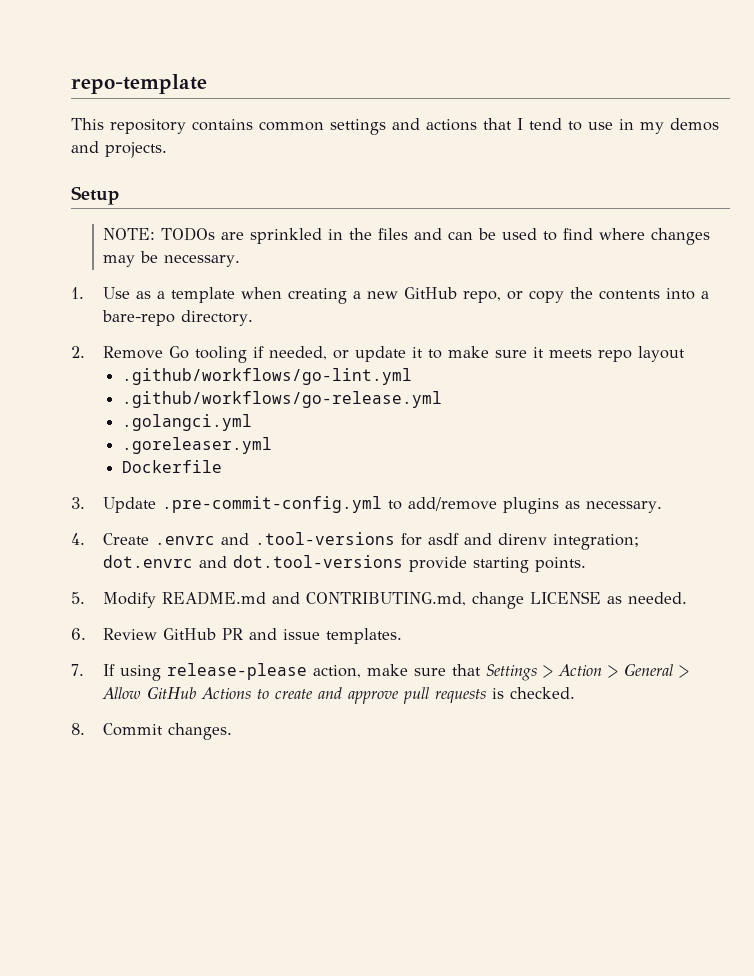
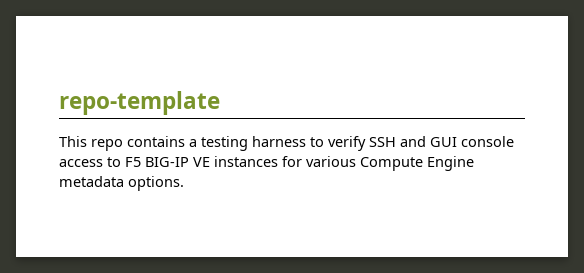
[110,118,719,135] [71,141,167,158] [71,186,119,205] [103,227,711,245] [103,251,241,267] [71,287,710,304] [102,310,254,326] [71,346,686,363] [121,368,412,385] [121,391,442,408] [121,414,252,431] [121,437,272,454] [121,460,222,473] [71,496,663,514] [71,532,640,550] [103,555,587,573] [71,591,688,609] [71,628,403,644] [71,663,690,681] [102,686,576,704] [71,723,233,740] repository contains common settings and actions that I tend to use in my demos and projects. // Setup // NOTE: TODOs are sprinkled in the files and can be used to find where changes may be necessary. // 1. Use as a template when creating a new GitHub repo, or copy the contents into a bare-repo directory. // 2. Remove Go tooling if needed, or update it to make sure it meets repo layout // .github/workflows/go-lint.yml // .github/workflows/go-release.yml // .golangci.yml // .goreleaser.yml // Dockerfile // 3. Update .pre-commit-config.yml to add/remove plugins as necessary. // 4. Create .envrc and .tool-versions for asdf and direnv integration; dot.envrc and dot.tool-versions provide starting points. // 5. Modify README.md and CONTRIBUTING.md, change LICENSE as needed. // 6. Review GitHub PR and issue templates. // 7. If using release-please action, make sure that Settings > Action > General > Allow GitHub Actions to create and approve pull requests is checked. // 8. Commit changes. -> [91,136,514,151] [59,156,474,171] [59,176,184,191] repo contains a testing harness to verify SSH and GUI console access to F5 BIG-IP VE instances for various Compute Engine metadata options.

